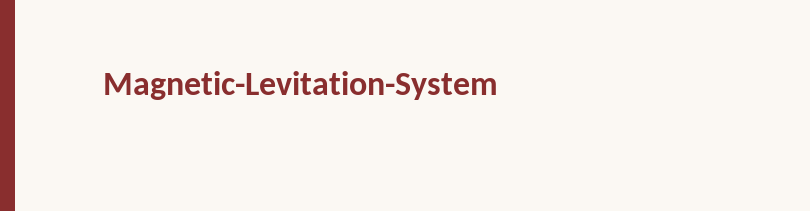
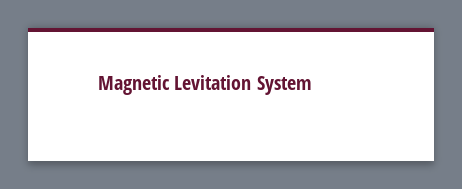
[103,71,498,100] Magnetic-Levitation-System -> [98,75,312,95] Magnetic Levitation System

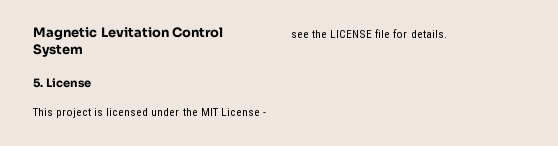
(252, 82) none -> [172,27,224,38] Control
(312, 85) none -> [33,78,92,88] [32,108,266,118] [291,29,447,38] // 5. License // This project is licensed under the MIT License - see the LICENSE file for details.

